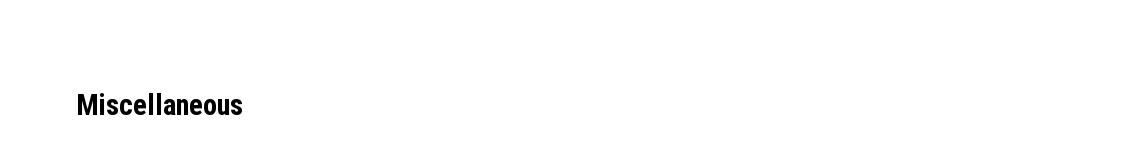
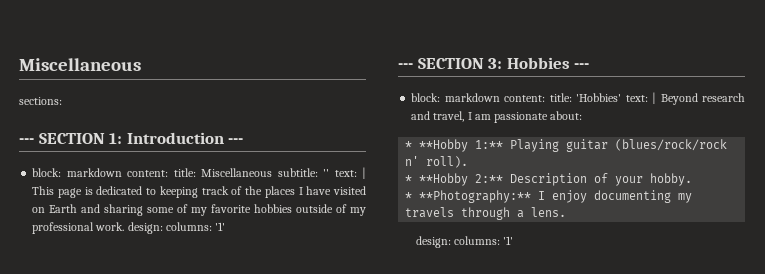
[76,93,243,115] Miscellaneous -> [19,58,141,71] [19,97,62,105] [19,132,244,144] [32,167,367,179] [32,186,367,198] [32,204,366,216] [32,222,226,234] [398,57,590,69] [411,92,745,105] [411,111,583,123] [405,139,728,152] [405,156,469,168] [405,173,693,186] [405,190,693,203] [405,207,567,220] [415,236,514,248] Miscellaneous // sections: // --- SECTION 1: Introduction --- // block: markdown content: title: Miscellaneous subtitle: '' text: | This page is dedicated to keeping track of the places I have visited on Earth and sharing some of my favorite hobbies outside of my professional work. design: columns: '1' // --- SECTION 3: Hobbies --- // block: markdown content: title: 'Hobbies' text: | Beyond research and travel, I am passionate about: // * **Hobby 1:** Playing guitar (blues/rock/rock n' roll). // * **Hobby 2:** Description of your hobby. // * **Photography:** I enjoy documenting my travels through a lens. // design: columns: '1'

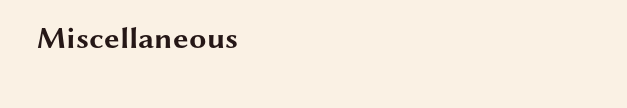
[19,58,141,71] [19,97,62,105] [19,132,244,144] [32,167,367,179] [32,186,367,198] [32,204,366,216] [32,222,226,234] [398,57,590,69] [411,92,745,105] [411,111,583,123] [405,139,728,152] [405,156,469,168] [405,173,693,186] [405,190,693,203] [405,207,567,220] [415,236,514,248] Miscellaneous // sections: // --- SECTION 1: Introduction --- // block: markdown content: title: Miscellaneous subtitle: '' text: | This page is dedicated to keeping track of the places I have visited on Earth and sharing some of my favorite hobbies outside of my professional work. design: columns: '1' // --- SECTION 3: Hobbies --- // block: markdown content: title: 'Hobbies' text: | Beyond research and travel, I am passionate about: // * **Hobby 1:** Playing guitar (blues/rock/rock n' roll). // * **Hobby 2:** Description of your hobby. // * **Photography:** I enjoy documenting my travels through a lens. // design: columns: '1' -> [37,27,238,48] Miscellaneous

